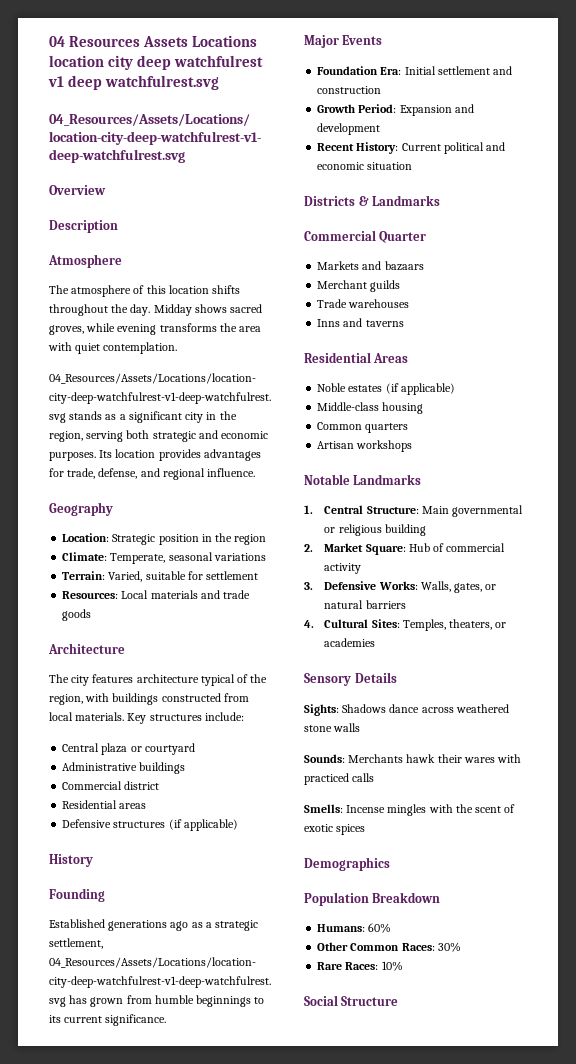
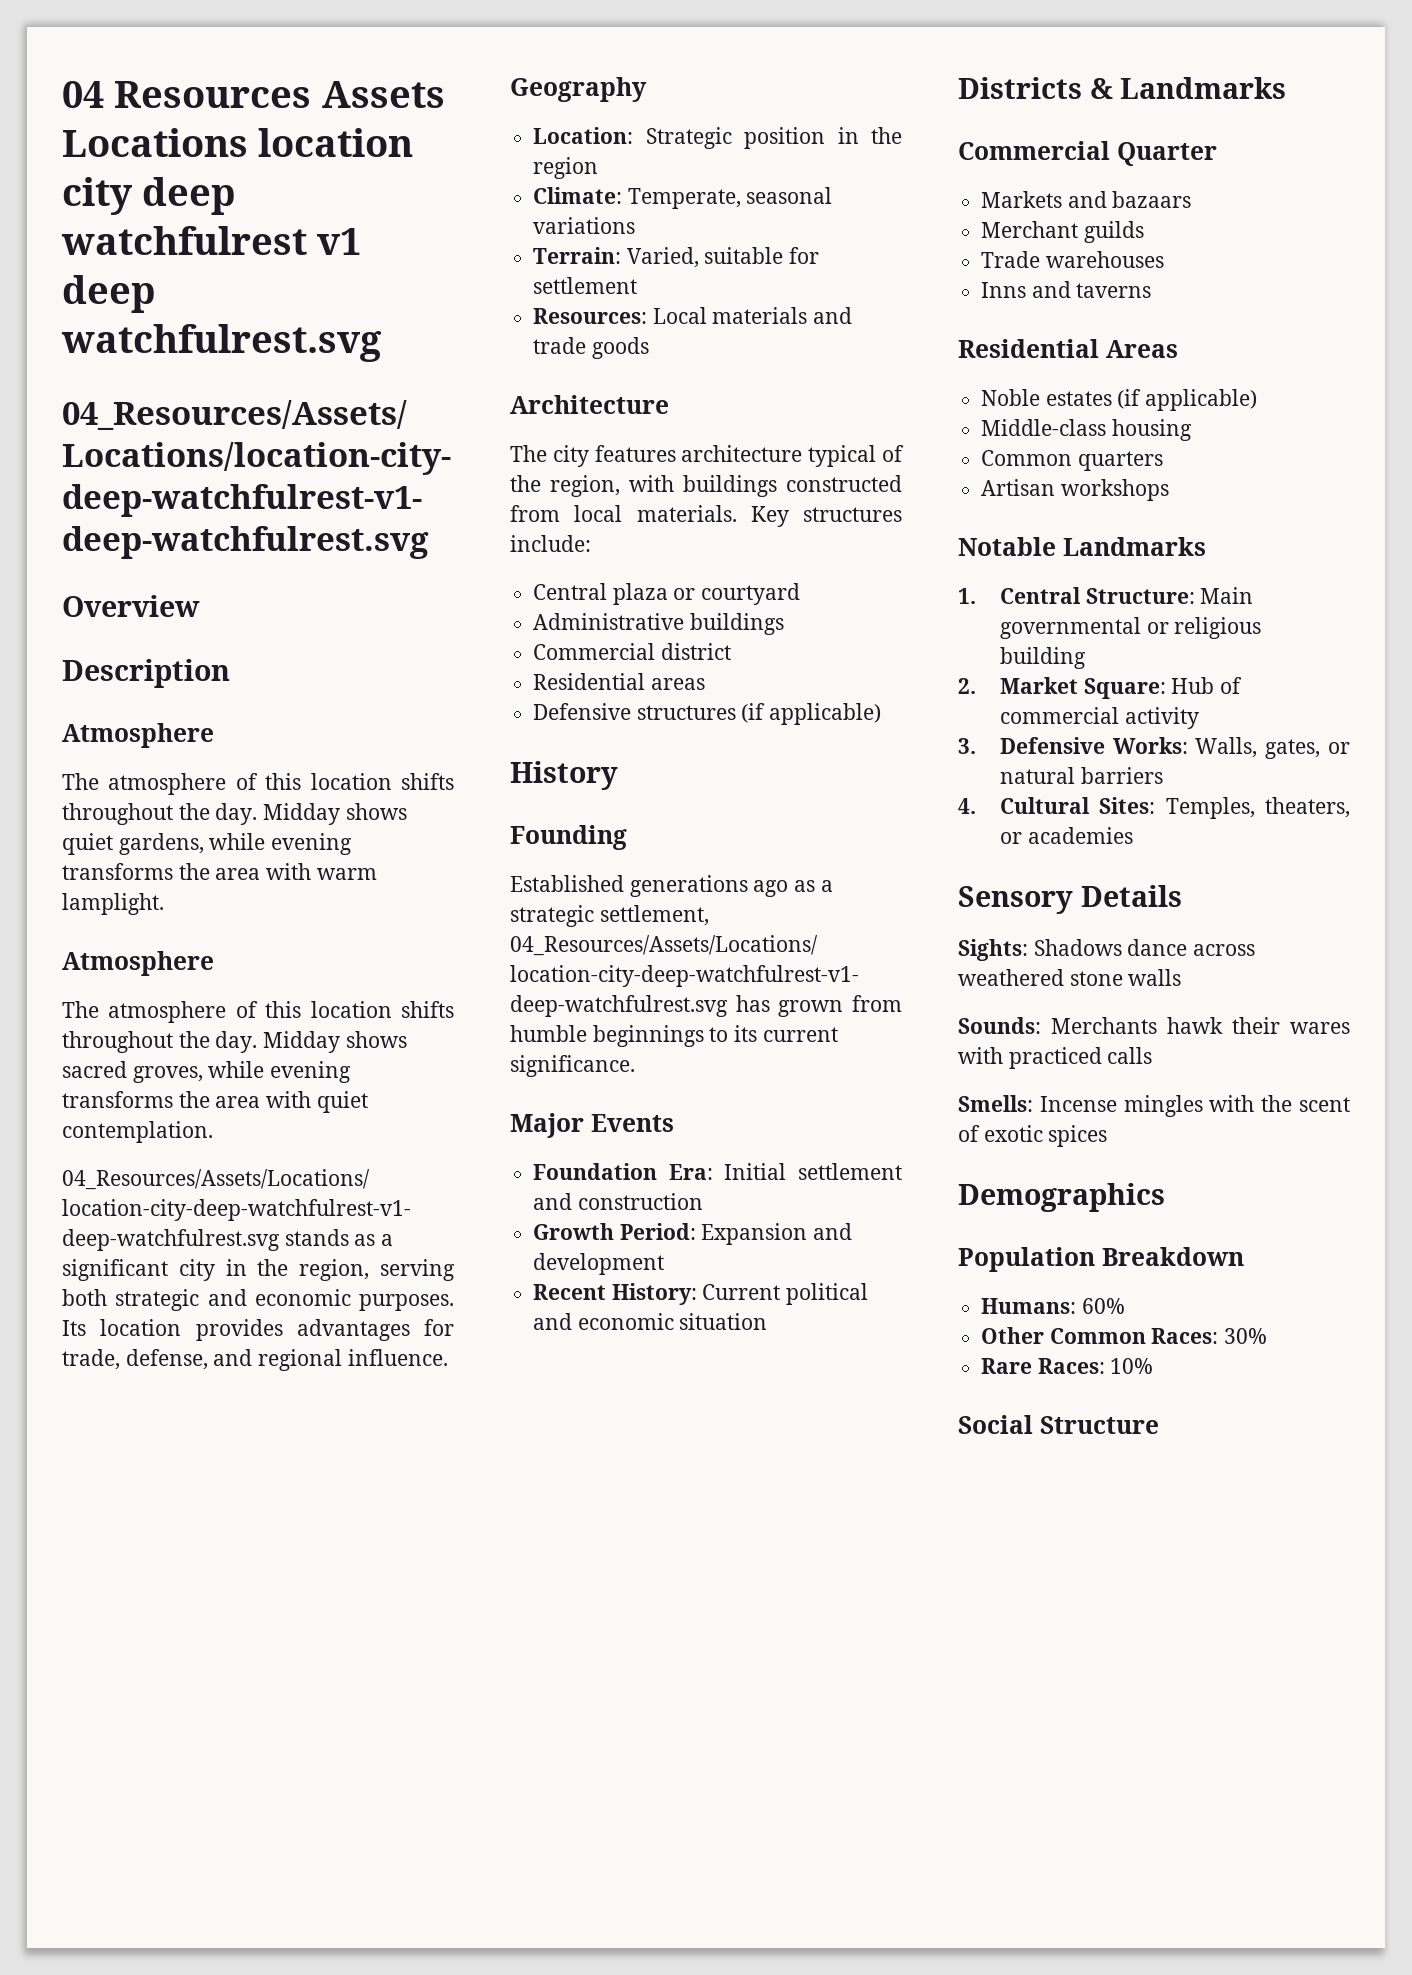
(122, 261) none -> [62,773,454,795] [62,803,407,825] [62,833,353,855] [62,863,377,880] [62,893,164,915] [62,951,214,976] // The atmosphere of this location shifts throughout the day. Midday shows quiet gardens, while evening transforms the area with warm lamplight. // Atmosphere

